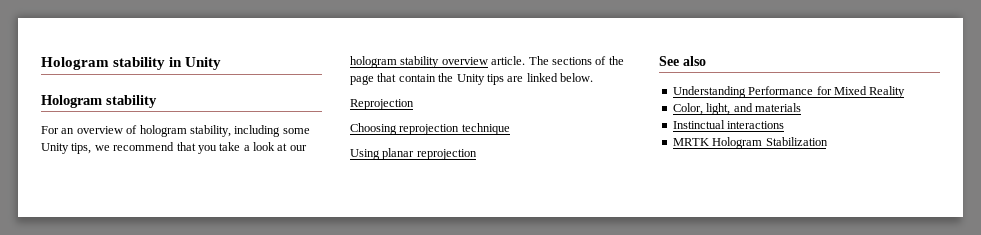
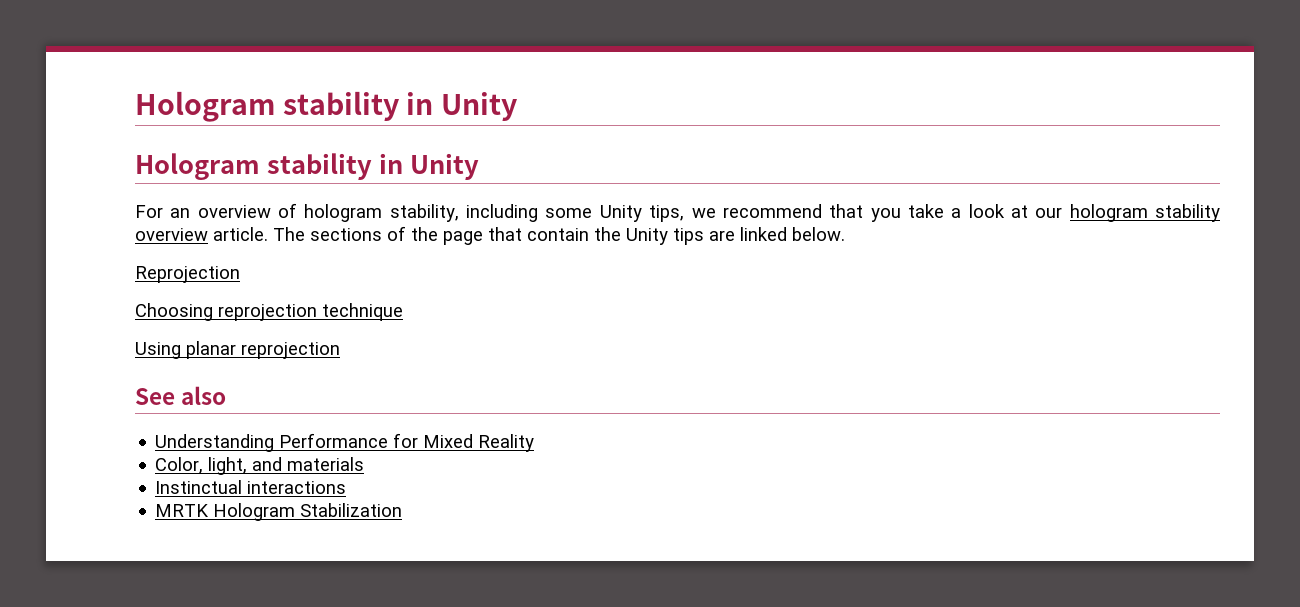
(157, 101) none -> [378,153,479,180] in Unity

